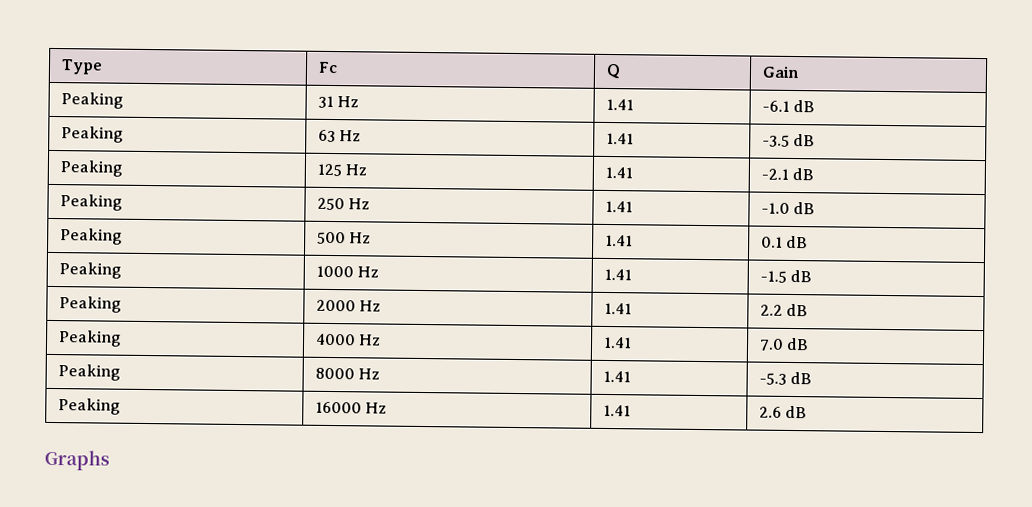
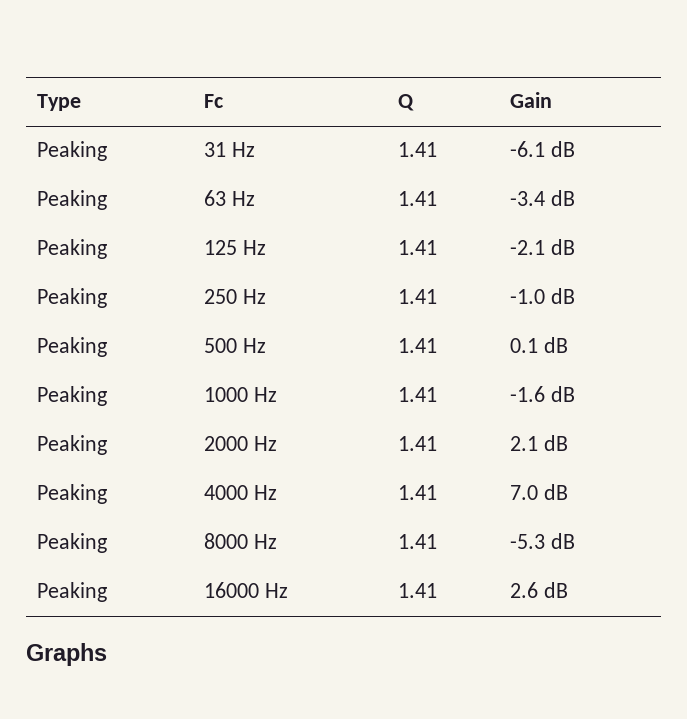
[761,134,790,147] -3.5 -> [509,191,545,206] -3.4
[759,270,787,283] -1.5 -> [509,386,545,402] -1.6
[759,304,783,316] 2.2 -> [509,436,538,451] 2.1

